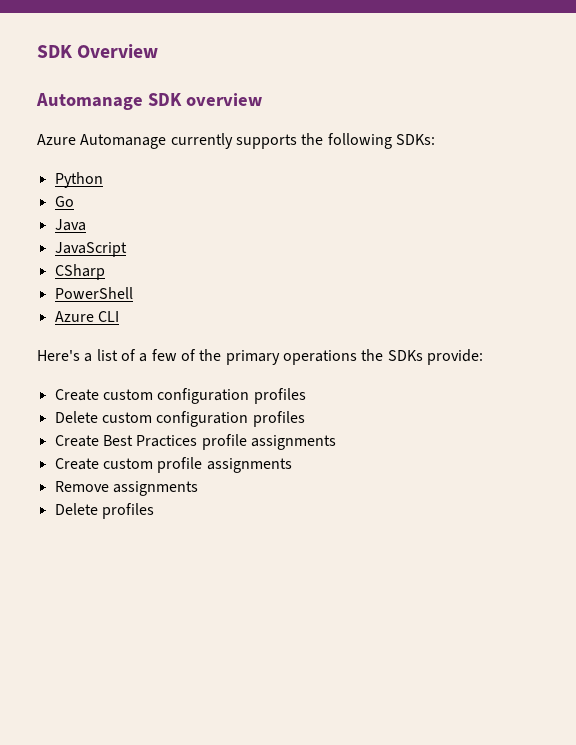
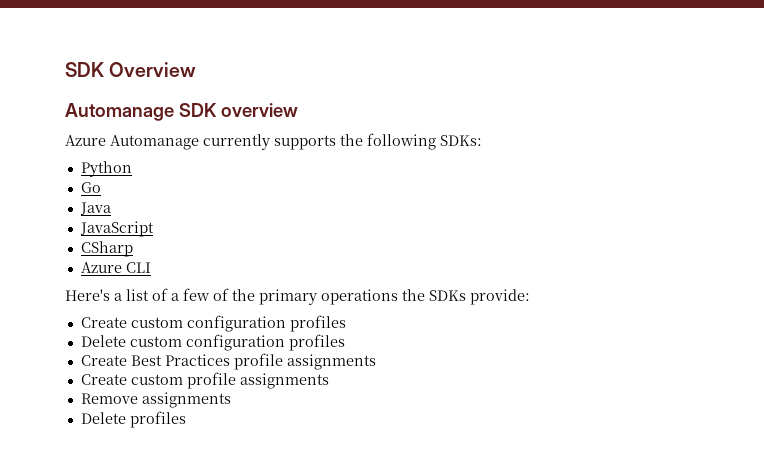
[54,287,133,299] // PowerShell -> (133, 249) none

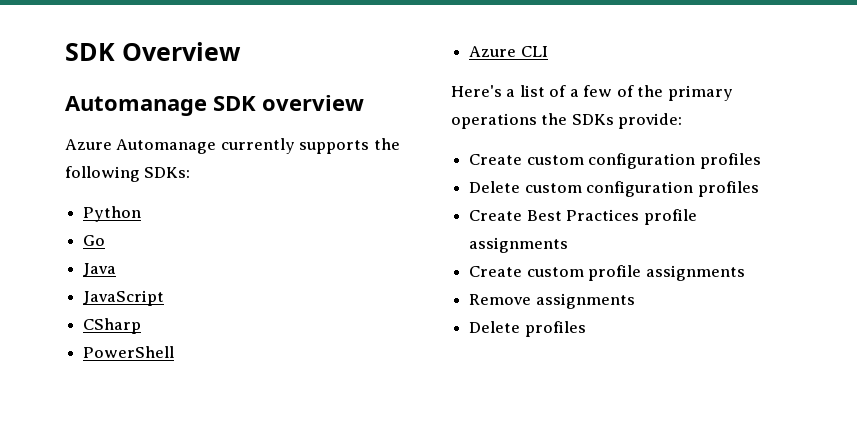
(133, 249) none -> [83,346,175,358] // PowerShell

